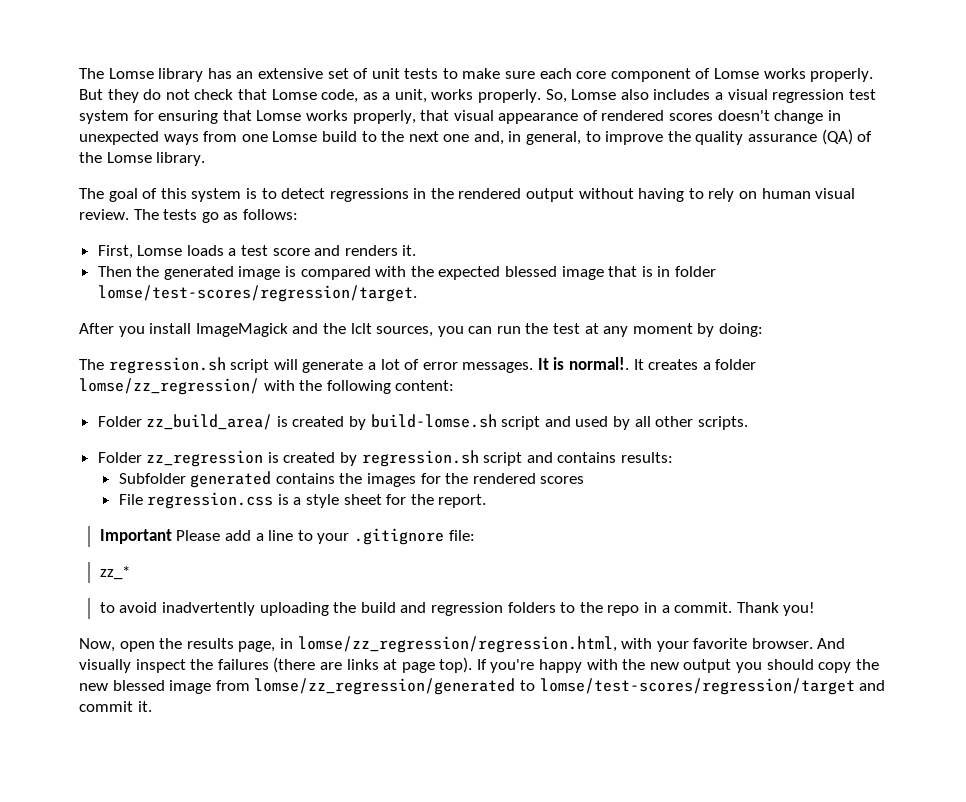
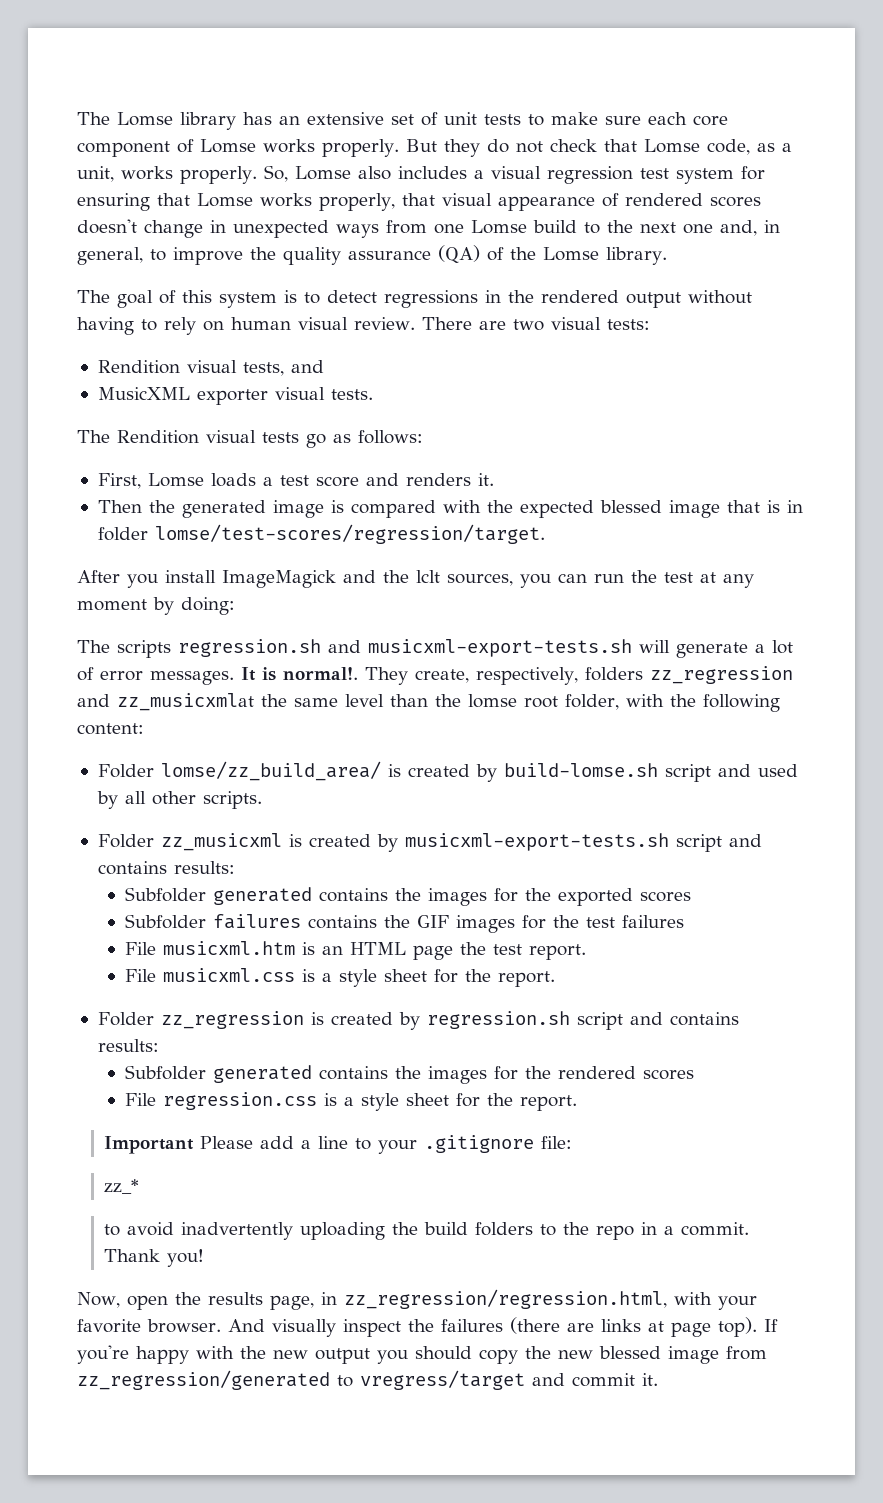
[133,209,159,220] The -> [421,317,650,331] [97,360,324,376] [97,387,373,405] [77,430,256,444] There are two visual tests: // Rendition visual tests, and // MusicXML exporter visual tests. // The Rendition visual
[108,357,270,374] regression.sh script -> [117,639,632,658] scripts regression.sh and musicxml-export-tests.sh
[633,359,757,370] [79,378,259,395] It creates a folder lomse/zz_regression/ -> [365,666,793,685] [77,693,619,711] They create, respectively, folders zz_regression and zz_musicxmlat the same level than the lomse root folder,
[146,414,273,430] zz_build_area/ -> [160,761,381,781] lomse/zz_build_area/
(748, 423) none -> [97,833,762,852] [97,861,235,875] [125,887,692,906] [125,914,685,933] [125,941,587,960] [125,968,556,987] // Folder zz_musicxml is created by musicxml-export-tests.sh script and contains results: // Subfolder generated contains the images for the exported scores // Subfolder failures contains the GIF images for the test failures // File musicxml.htm is an HTML page the test report. // File musicxml.css is a style sheet for the report.
[400,602,503,616] and regression -> (469, 1228) none
[297,636,617,653] lomse/zz_regression/regression.html, -> [343,1289,667,1309] zz_regression/regression.html,
[254,678,855,695] lomse/zz_regression/generated to lomse/test-scores/regression/target -> [77,1370,525,1390] zz_regression/generated to vregress/target

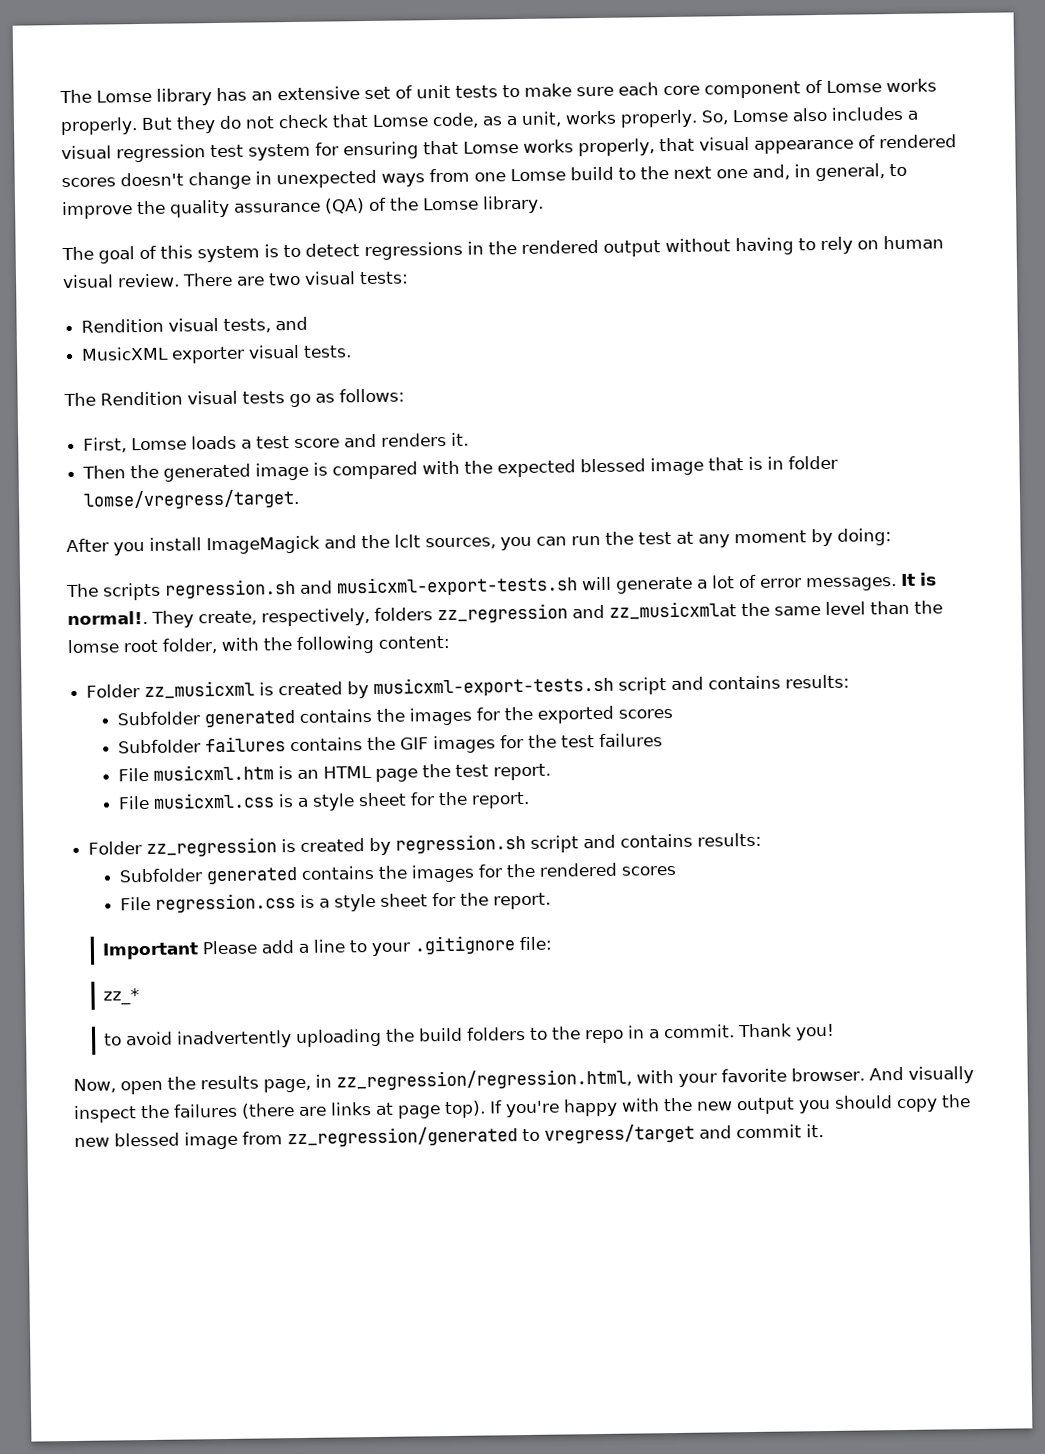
[154,524,545,544] lomse/test-scores/regression/target. -> [83,488,301,510] lomse/vregress/target.
[97,761,798,782] [96,791,262,809] // Folder lomse/zz_build_area/ is created by build-lomse.sh script and used by all other scripts. -> (450, 642) none

